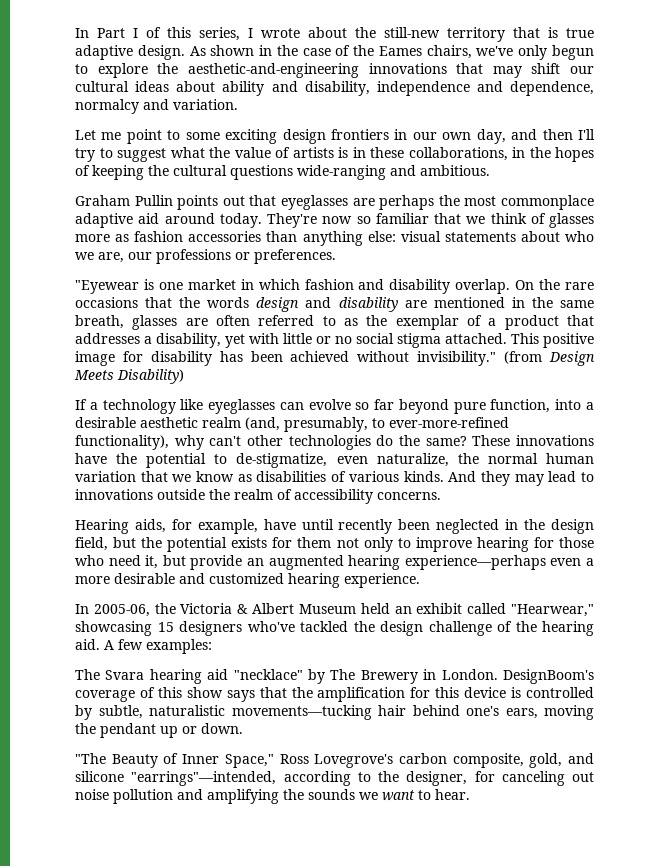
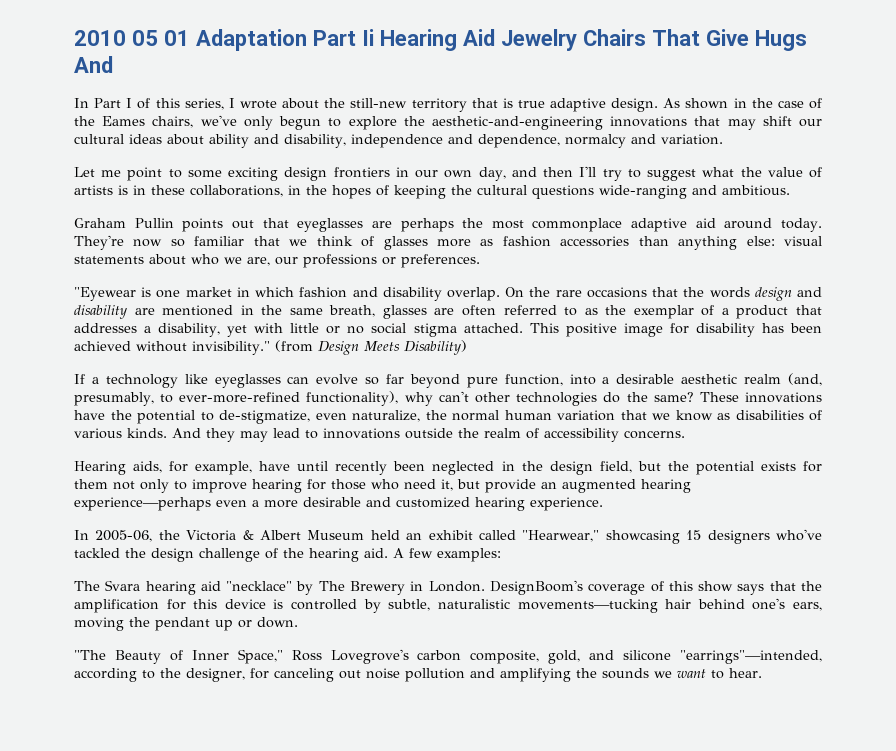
(75, 33) none -> [74,29,807,51] [74,56,113,73] 2010 05 01 Adaptation Part Ii Hearing Aid Jewelry Chairs That Give Hugs And //

